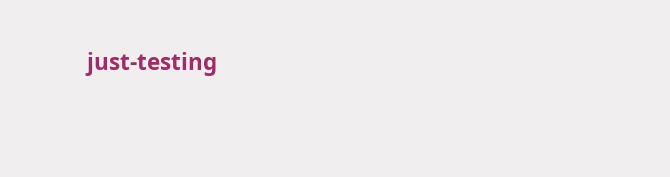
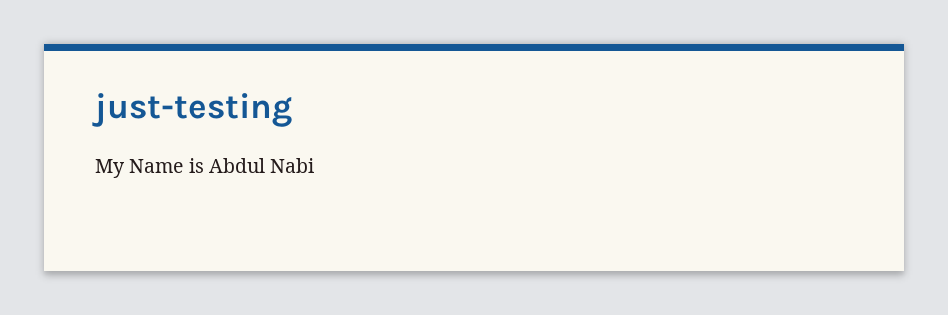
(217, 64) none -> [95,158,315,178] // My Name is Abdul Nabi

